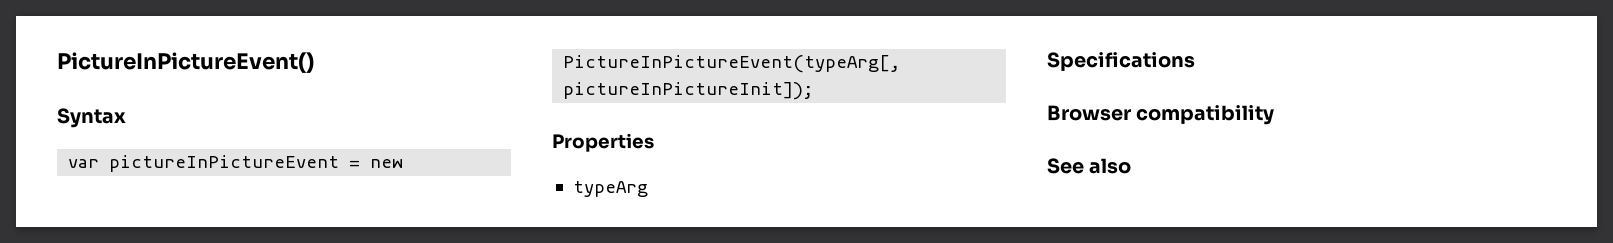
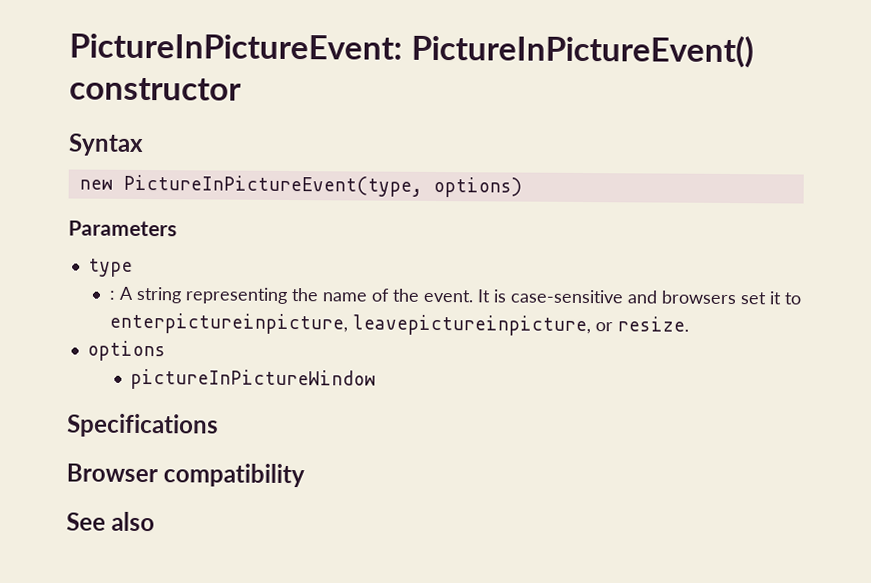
(57, 62) none -> [69,33,403,60] PictureInPictureEvent:
(314, 62) none -> [69,77,242,101] constructor
[68,155,404,172] [563,55,901,73] [563,82,814,100] [552,133,654,152] [572,181,648,197] var pictureInPictureEvent = new PictureInPictureEvent(typeArg[, pictureInPictureInit]); // Properties // typeArg -> [78,174,522,198] [68,220,177,237] [87,258,133,277] [108,286,802,305] [108,312,689,337] [86,340,166,362] [130,368,377,391] new PictureInPictureEvent(type, options) // Parameters // type // : A string representing the name of the event. It is case-sensitive and browsers set it to enterpictureinpicture, leavepictureinpicture, or resize. // options // pictureInPictureWindow

